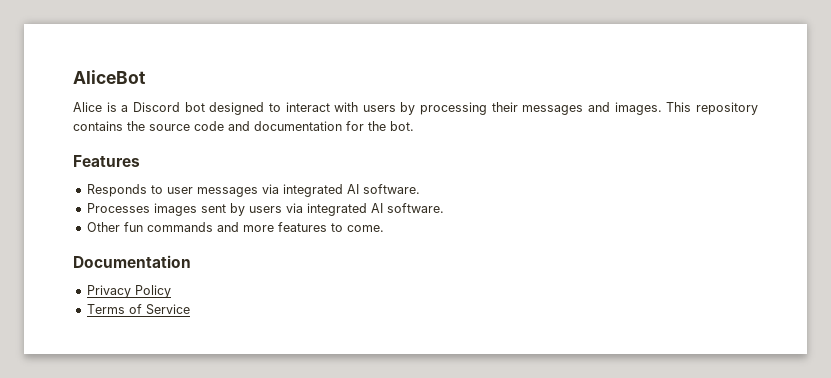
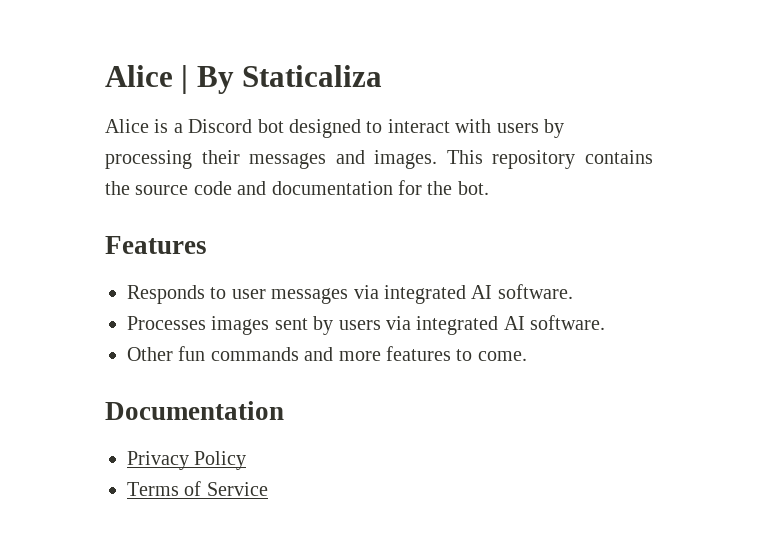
[73,70,146,84] AliceBot -> [105,65,383,94] Alice | By Staticaliza

